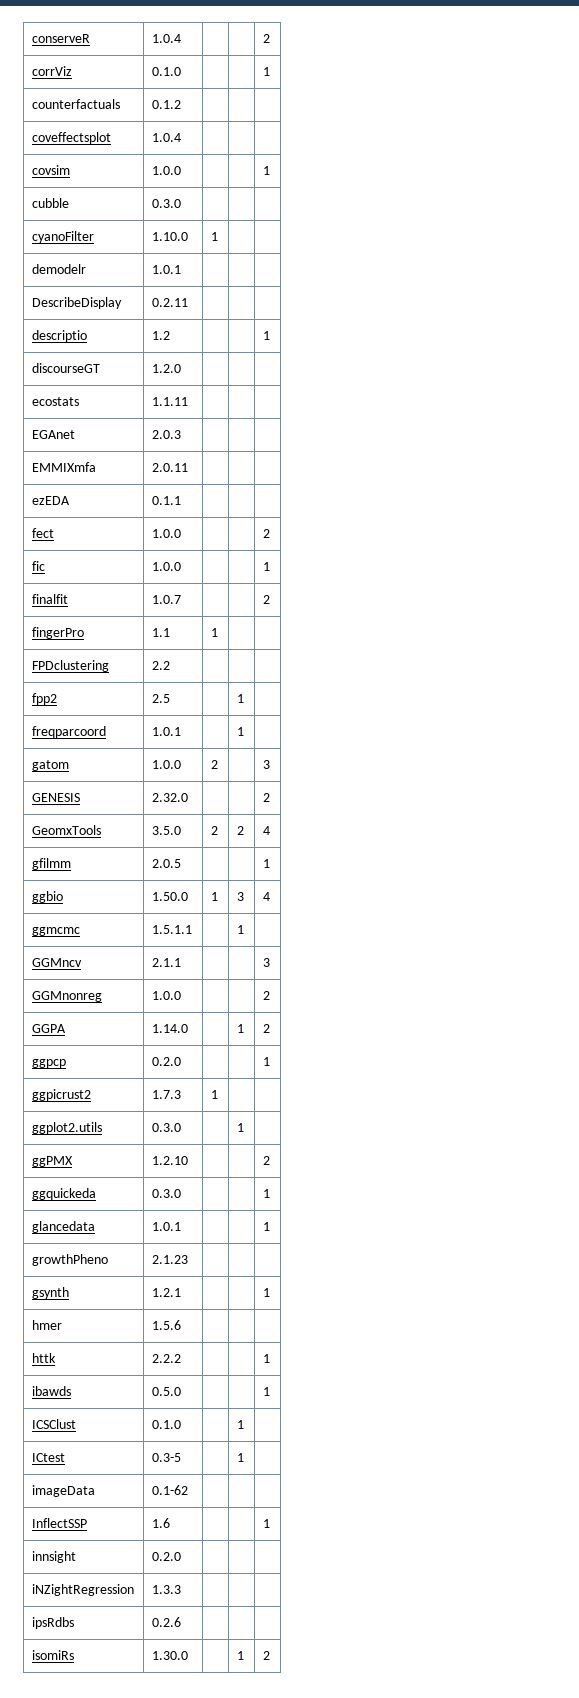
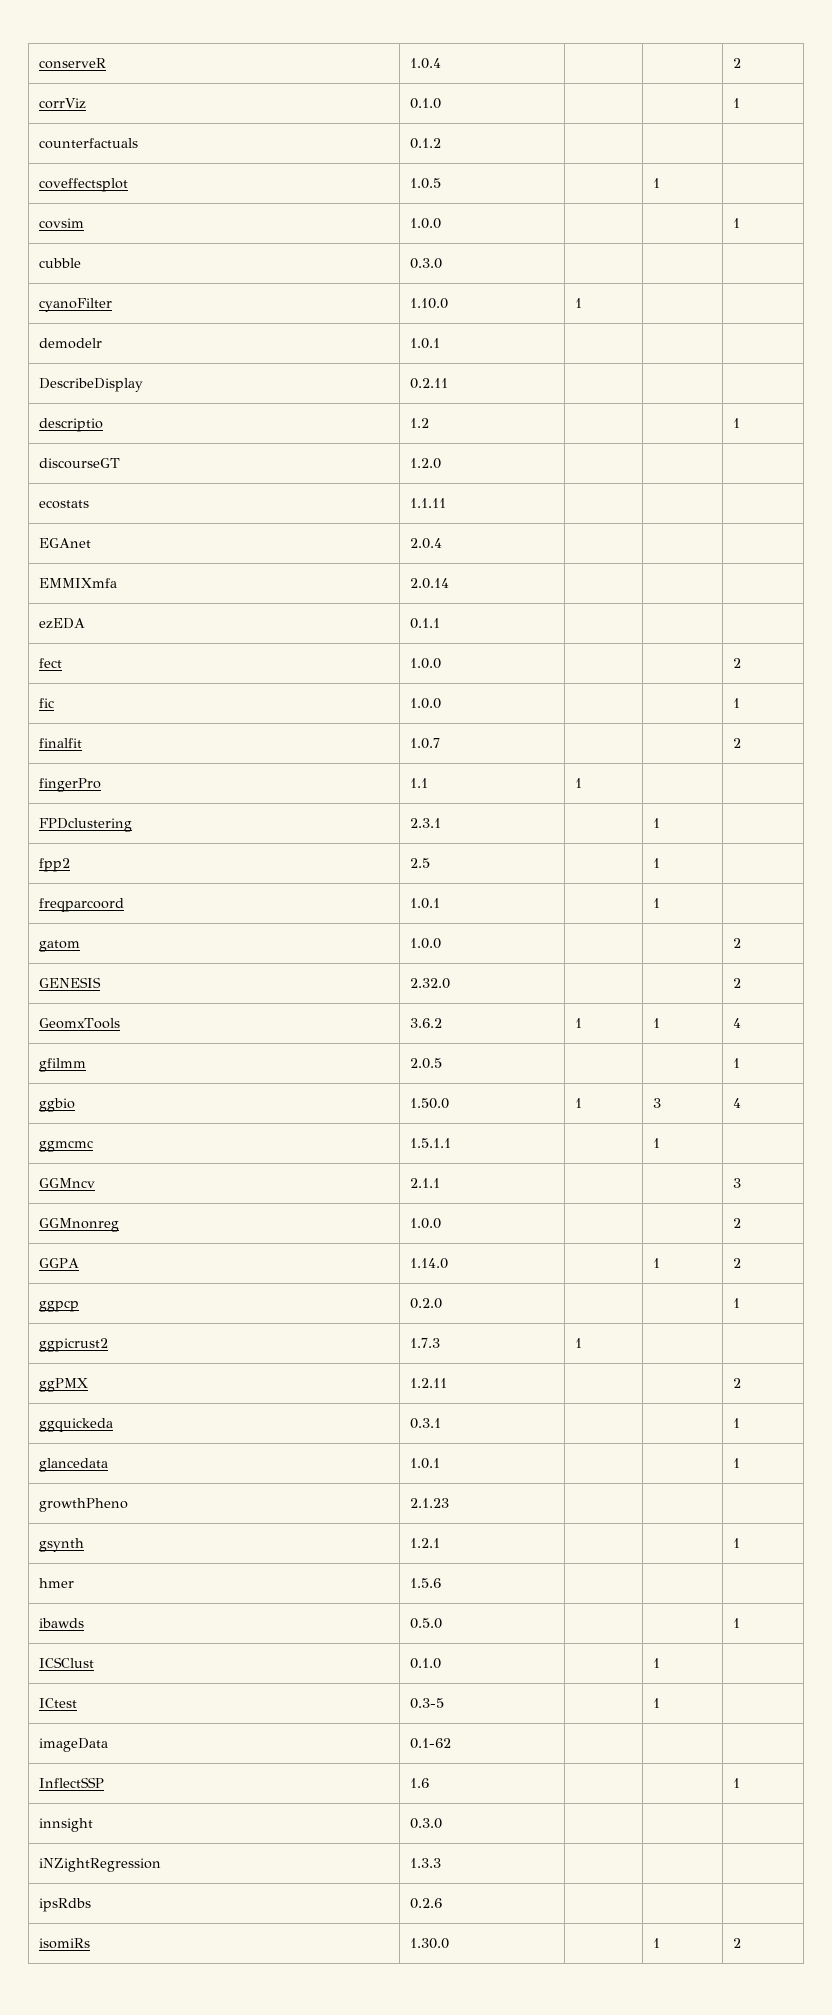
[151,133,181,142] 1.0.4 | | -> [410,178,442,189] [653,178,661,188] 1.0.5 | | 1
[151,430,181,439] 2.0.3 -> [410,538,443,549] 2.0.4
[151,463,188,472] 2.0.11 -> [410,578,450,589] 2.0.14
[151,661,170,670] 2.2 | | -> [410,818,442,828] [653,818,661,828] 2.3.1 | | 1
[210,760,218,769] [262,760,270,769] 2 | | 3 -> [733,938,742,948] | | 2
[151,826,181,835] [210,826,218,835] [236,826,244,835] 3.5.0 | 2 | 2 -> [410,1018,443,1028] [575,1018,583,1028] [653,1018,661,1028] 3.6.2 | 1 | 1
[31,1122,102,1134] [151,1123,181,1132] [236,1123,244,1132] // ggplot2.utils | 0.3.0 | | 1 | -> (583, 1343) none
[151,1156,188,1165] 1.2.10 -> [410,1378,448,1388] 1.2.11
[151,1189,181,1198] 0.3.0 -> [410,1418,442,1429] 0.3.1
[31,1353,56,1363] [151,1354,181,1363] [262,1354,270,1363] // httk | 2.2.2 | | | 1 -> (442, 1583) none
[151,1552,181,1561] 0.2.0 -> [410,1818,443,1829] 0.3.0

